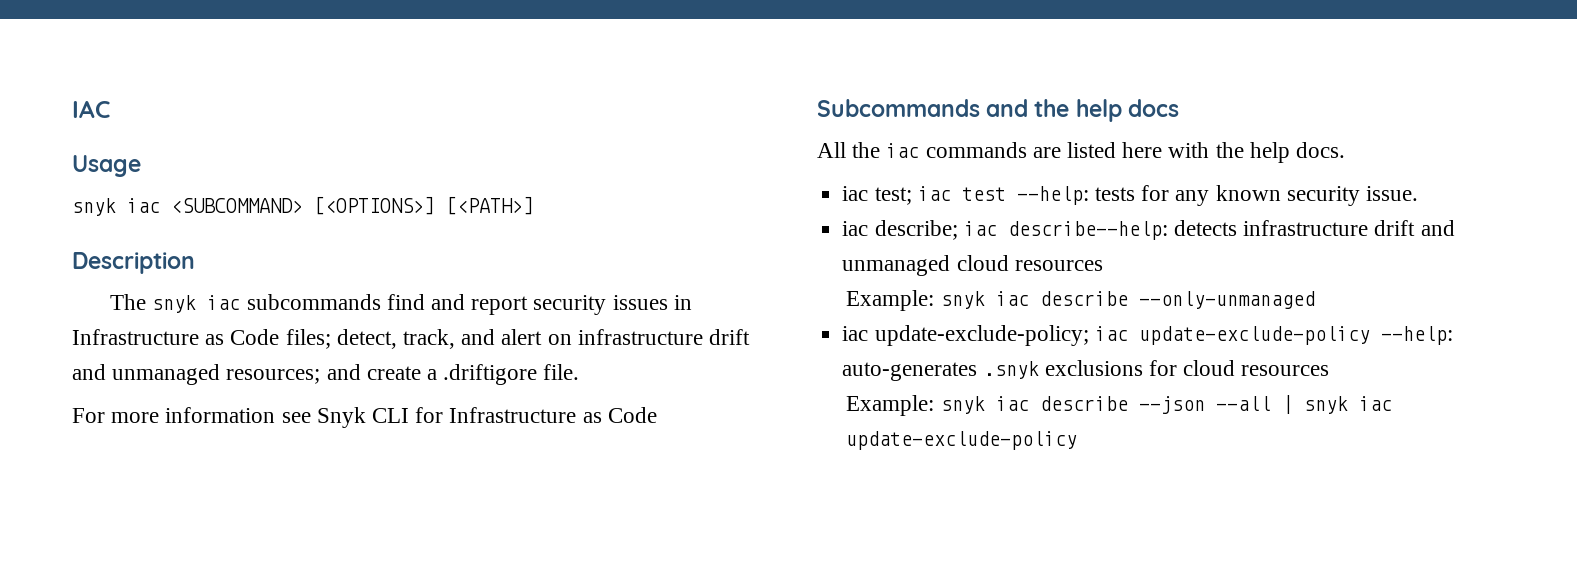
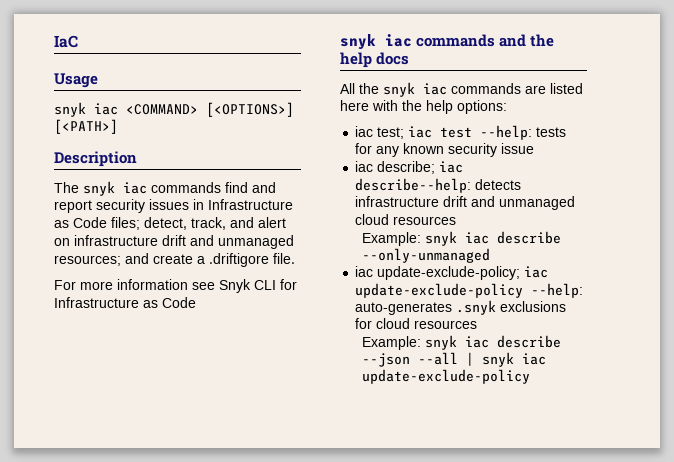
[72,100,110,118] IAC -> [54,35,78,48] IaC
[171,198,303,213] <SUBCOMMAND> -> [126,104,198,115] <COMMAND>
[246,294,381,310] subcommands -> [151,182,221,193] commands
[817,99,980,117] Subcommands -> [340,34,496,50] snyk iac commands
(881, 150) none -> [383,82,415,97] snyk
[1296,142,1346,158] docs. -> [457,100,507,114] options:
[1365,186,1418,201] issue. -> [501,143,535,154] issue

